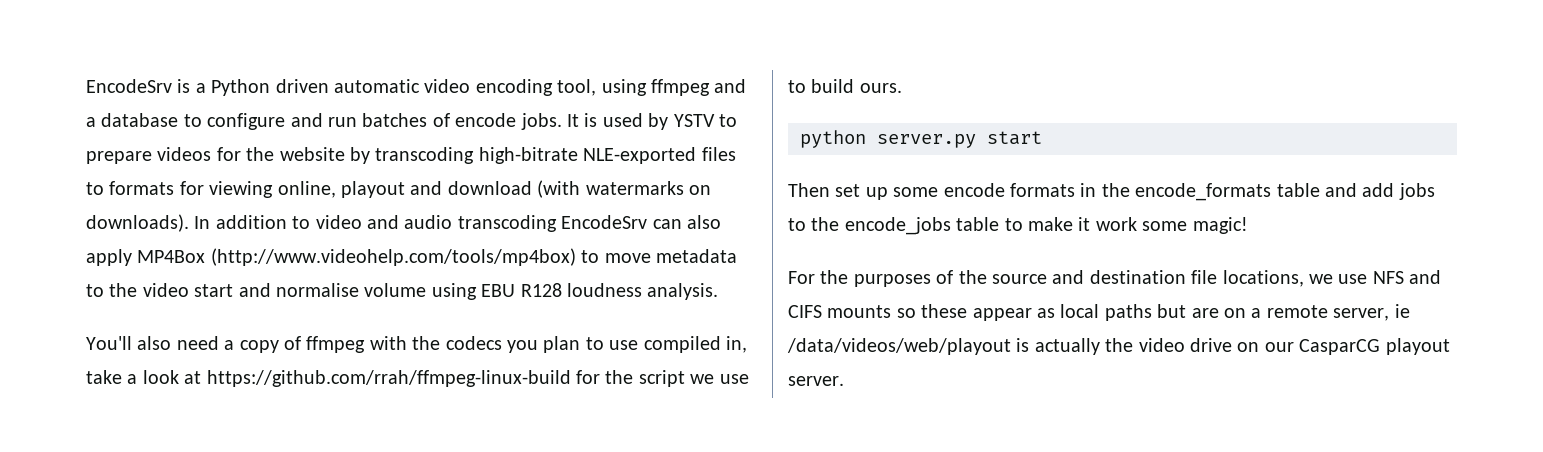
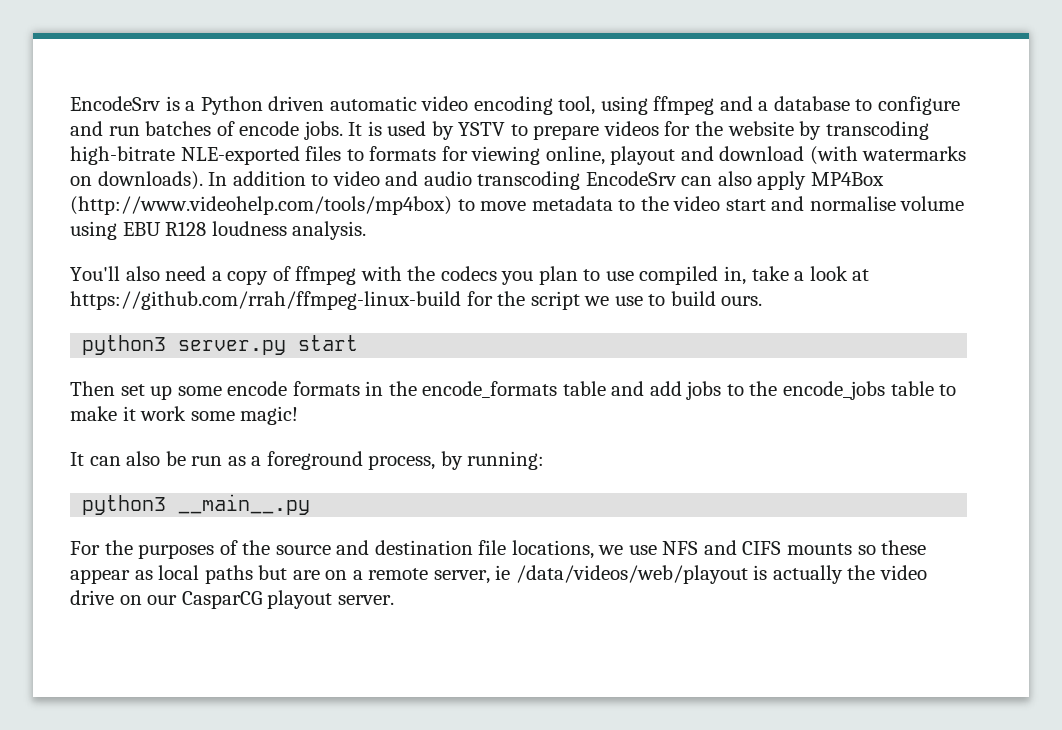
[800,130,866,148] python -> [82,335,167,355] python3
(1248, 225) none -> [70,451,545,470] [82,494,311,515] // It can also be run as a foreground process, by running: // python3 __main__.py

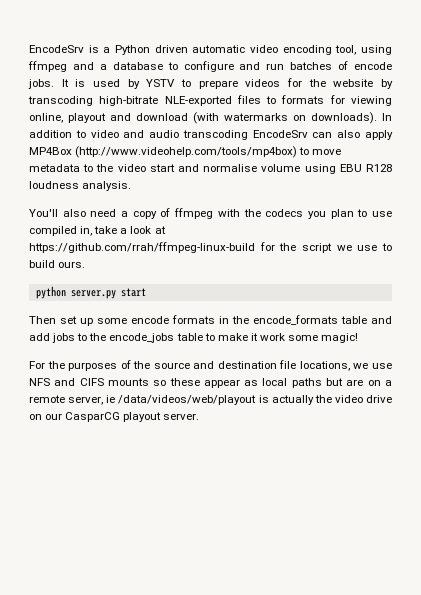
[82,335,167,355] python3 -> [35,286,66,299] python
[70,451,545,470] [82,494,311,515] // It can also be run as a foreground process, by running: // python3 __main__.py -> (359, 338) none

